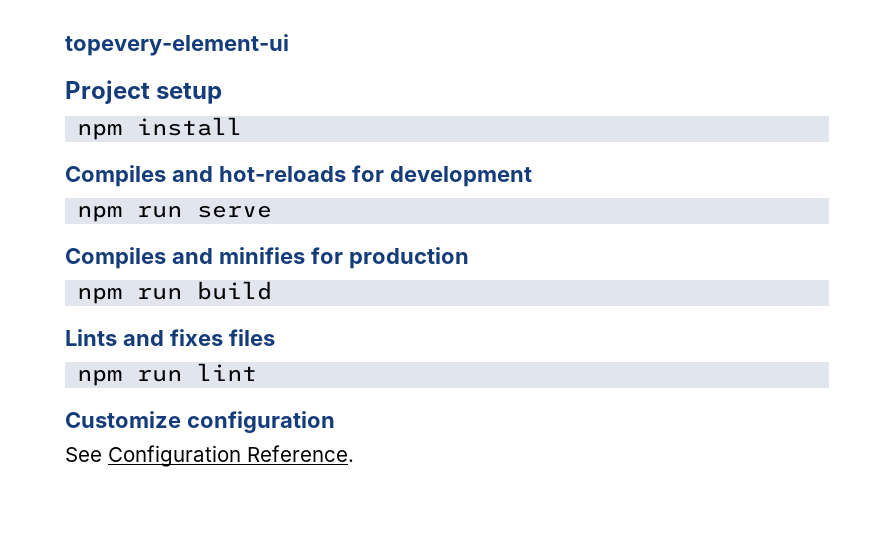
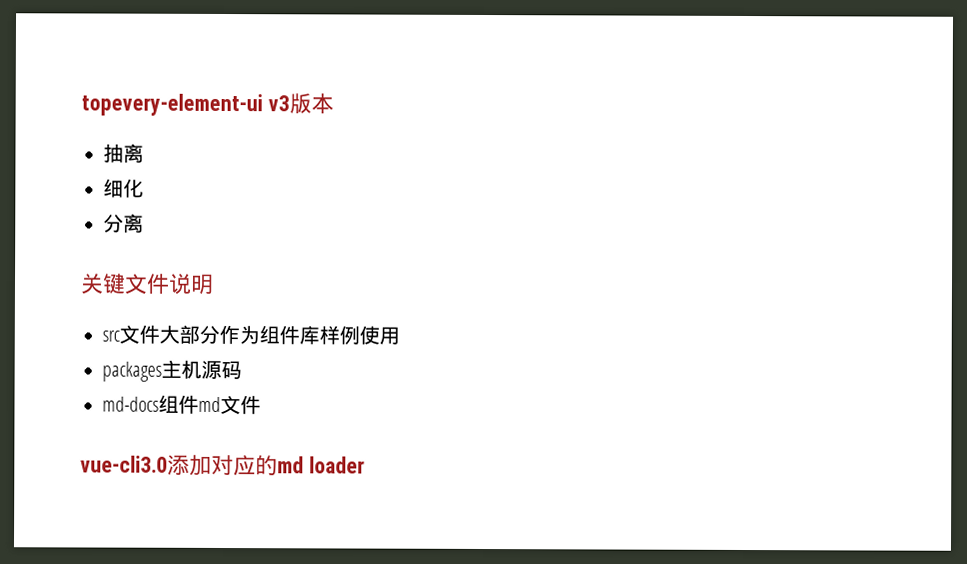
[65,80,223,104] [77,117,243,140] [65,165,532,187] [77,205,273,222] [65,247,469,269] [77,281,273,304] [65,329,275,346] [77,363,258,386] [65,411,335,433] [65,445,354,467] // Project setup // npm install // Compiles and hot-reloads for development // npm run serve // Compiles and minifies for production // npm run build // Lints and fixes files // npm run lint // Customize configuration // See Configuration Reference. -> [267,93,334,114] [103,143,144,163] [103,178,144,198] [103,213,144,233] [80,273,214,295] [102,324,400,345] [102,359,242,382] [102,394,261,415] [80,454,365,477] v3版本 // 抽离 // 细化 // 分离 // 关键文件说明 // src文件大部分作为组件库样例使用 // packages主机源码 // md-docs组件md文件 // vue-cli3.0添加对应的md loader

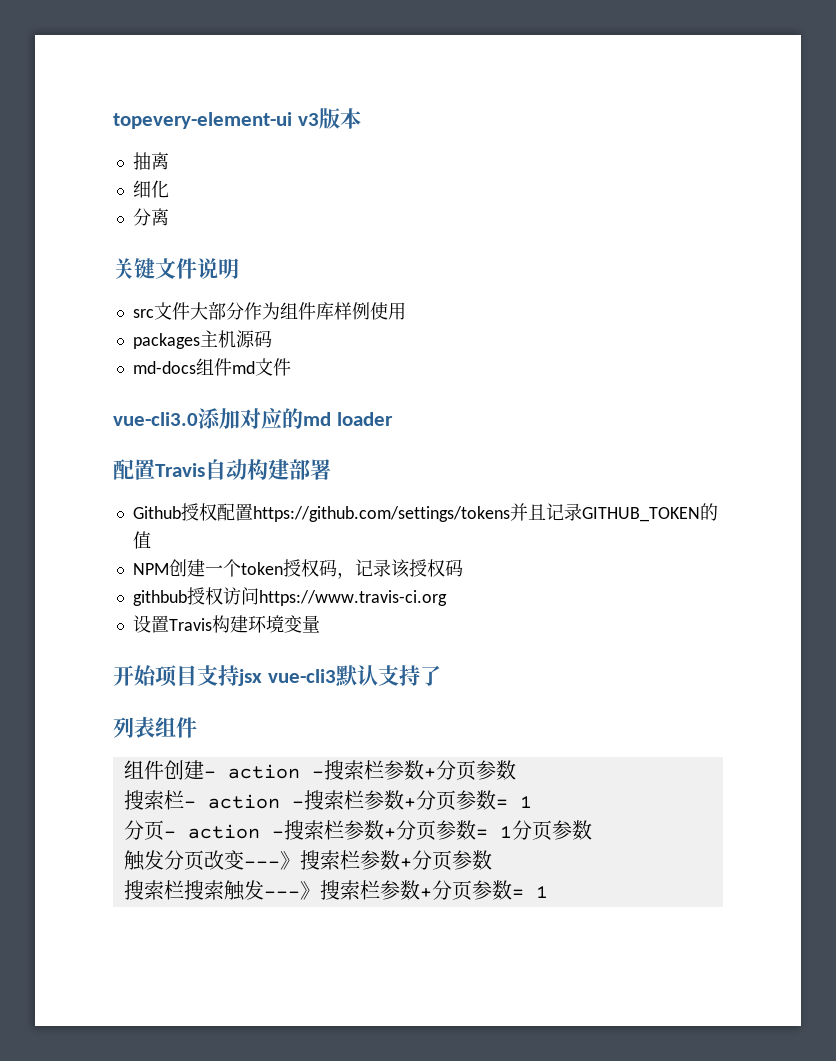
(365, 465) none -> [113,459,331,480] [132,503,718,522] [132,531,151,549] [132,559,463,579] [132,587,447,606] [132,615,320,633] [113,665,441,687] [113,716,197,738] [123,760,516,780] [123,790,532,810] [123,820,592,840] [123,850,492,871] [123,880,548,901] // 配置Travis自动构建部署 // Github授权配置https://github.com/settings/tokens并且记录GITHUB_TOKEN的值 // NPM创建一个token授权码，记录该授权码 // githbub授权访问https://www.travis-ci.org // 设置Travis构建环境变量 // 开始项目支持jsx vue-cli3默认支持了 // 列表组件 // 组件创建- action -搜索栏参数+分页参数 // 搜索栏- action -搜索栏参数+分页参数= 1 // 分页- action -搜索栏参数+分页参数= 1分页参数 // 触发分页改变---》搜索栏参数+分页参数 // 搜索栏搜索触发---》搜索栏参数+分页参数= 1

